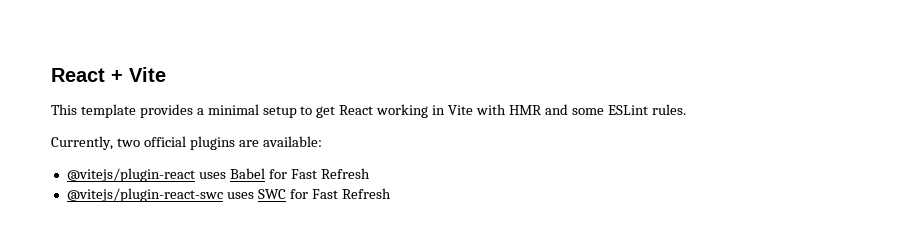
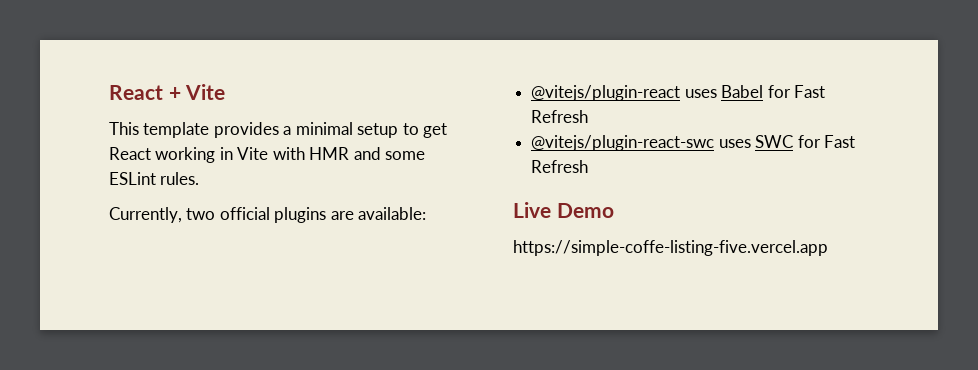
(391, 193) none -> [513,202,614,218] [513,240,828,256] // Live Demo // https://simple-coffe-listing-five.vercel.app

